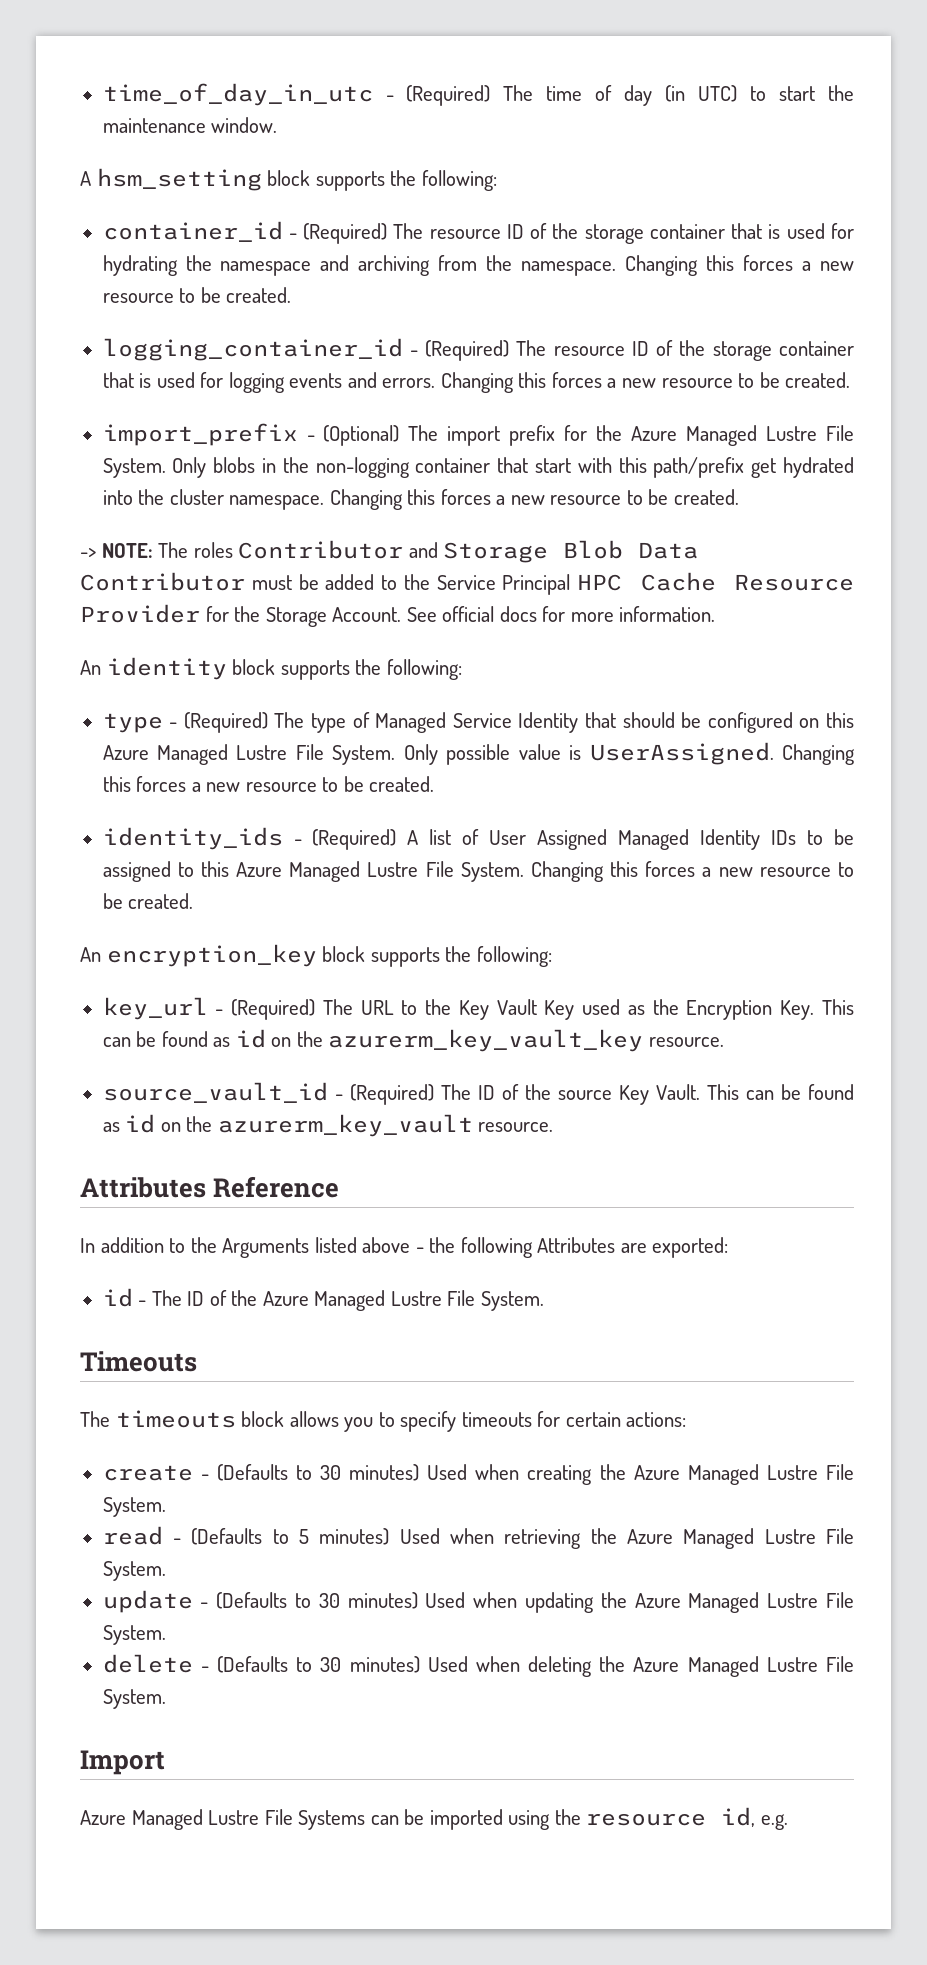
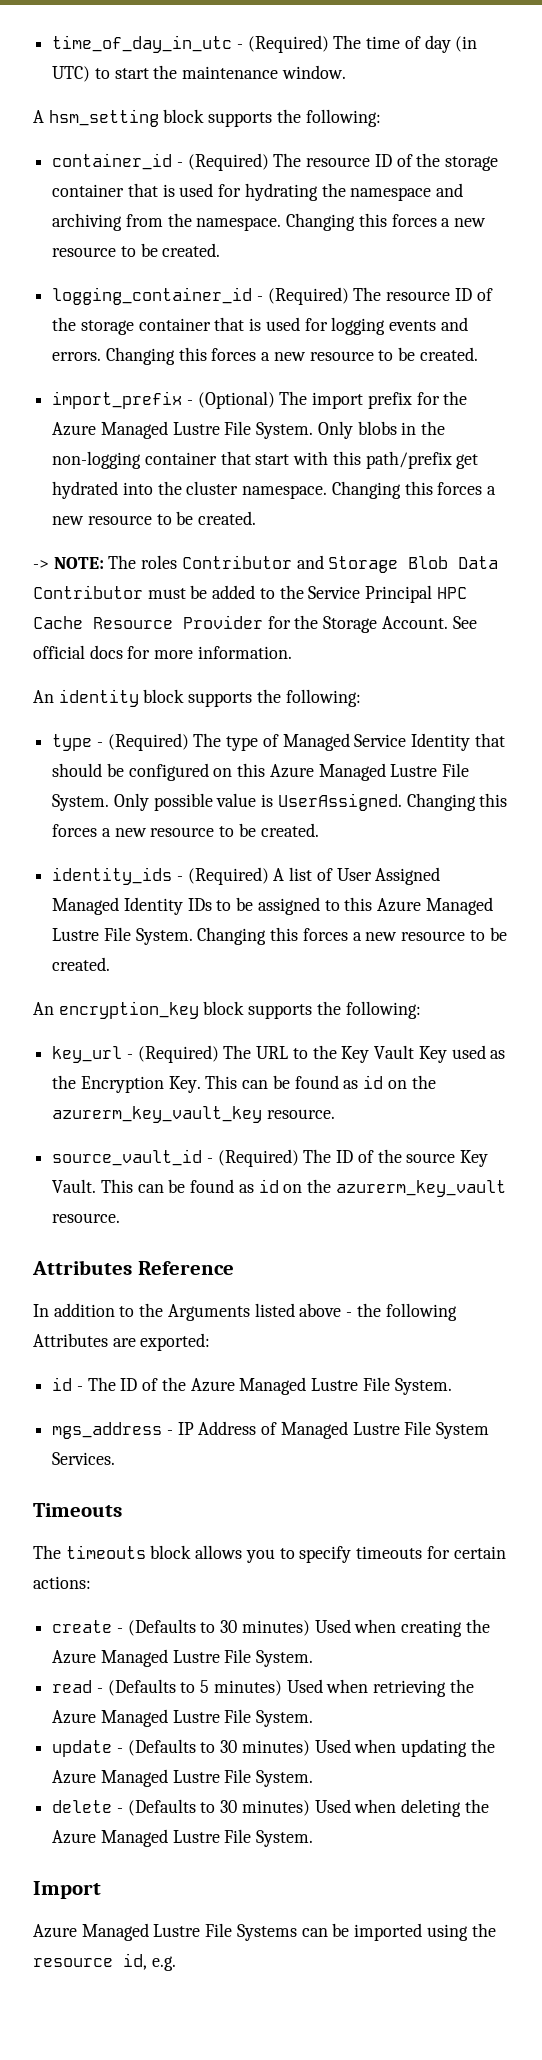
(544, 1301) none -> [52,1421,490,1439] [52,1452,116,1465] // mgs_address - IP Address of Managed Lustre File System Services.

